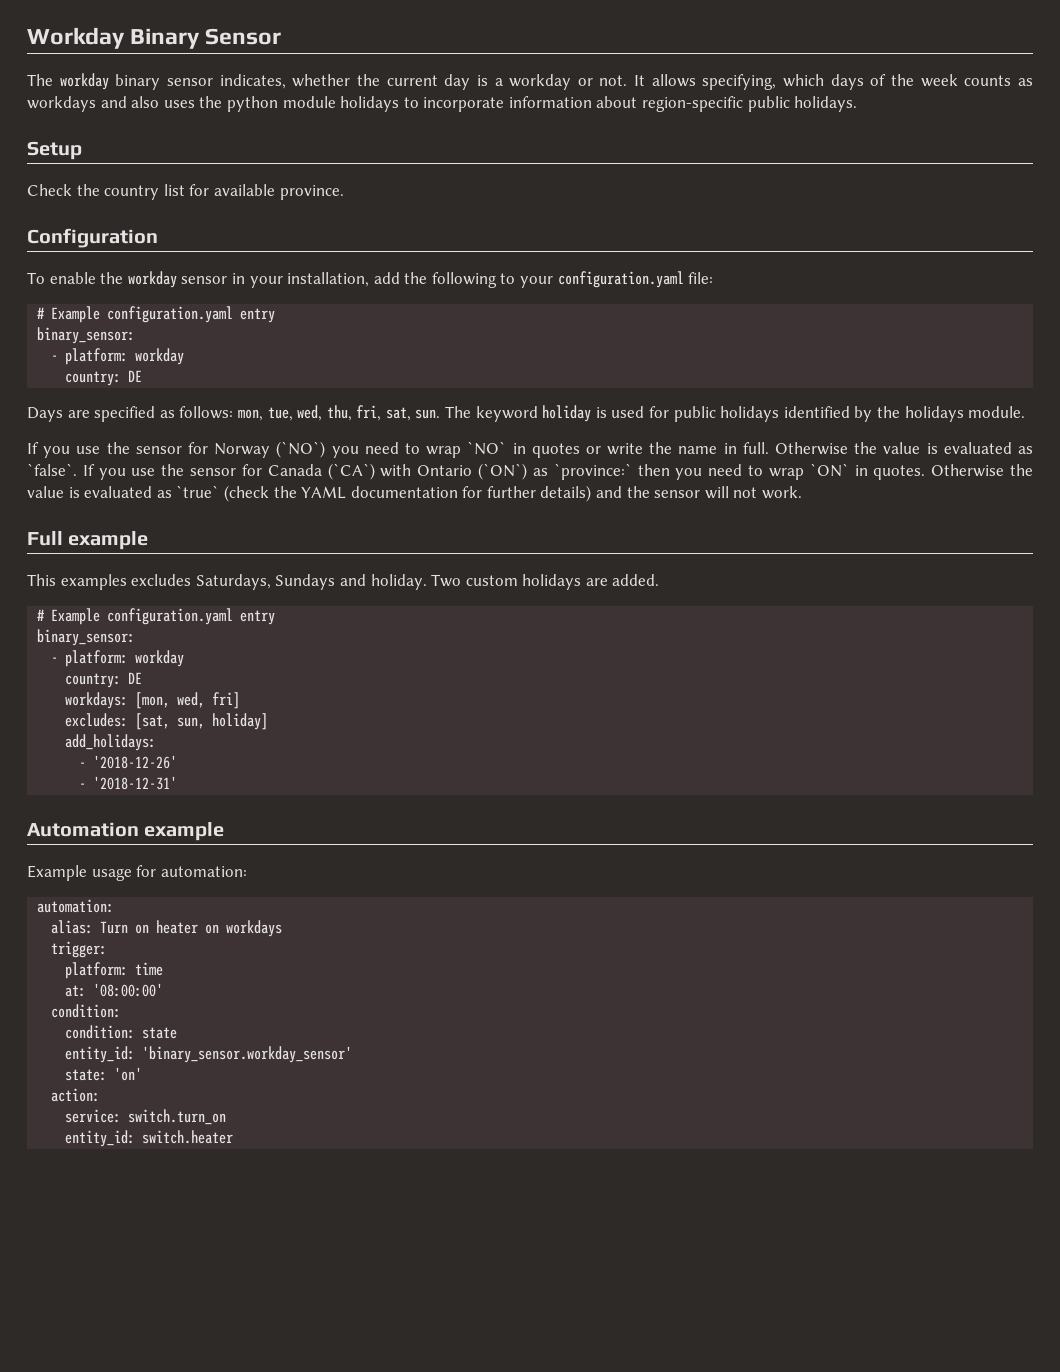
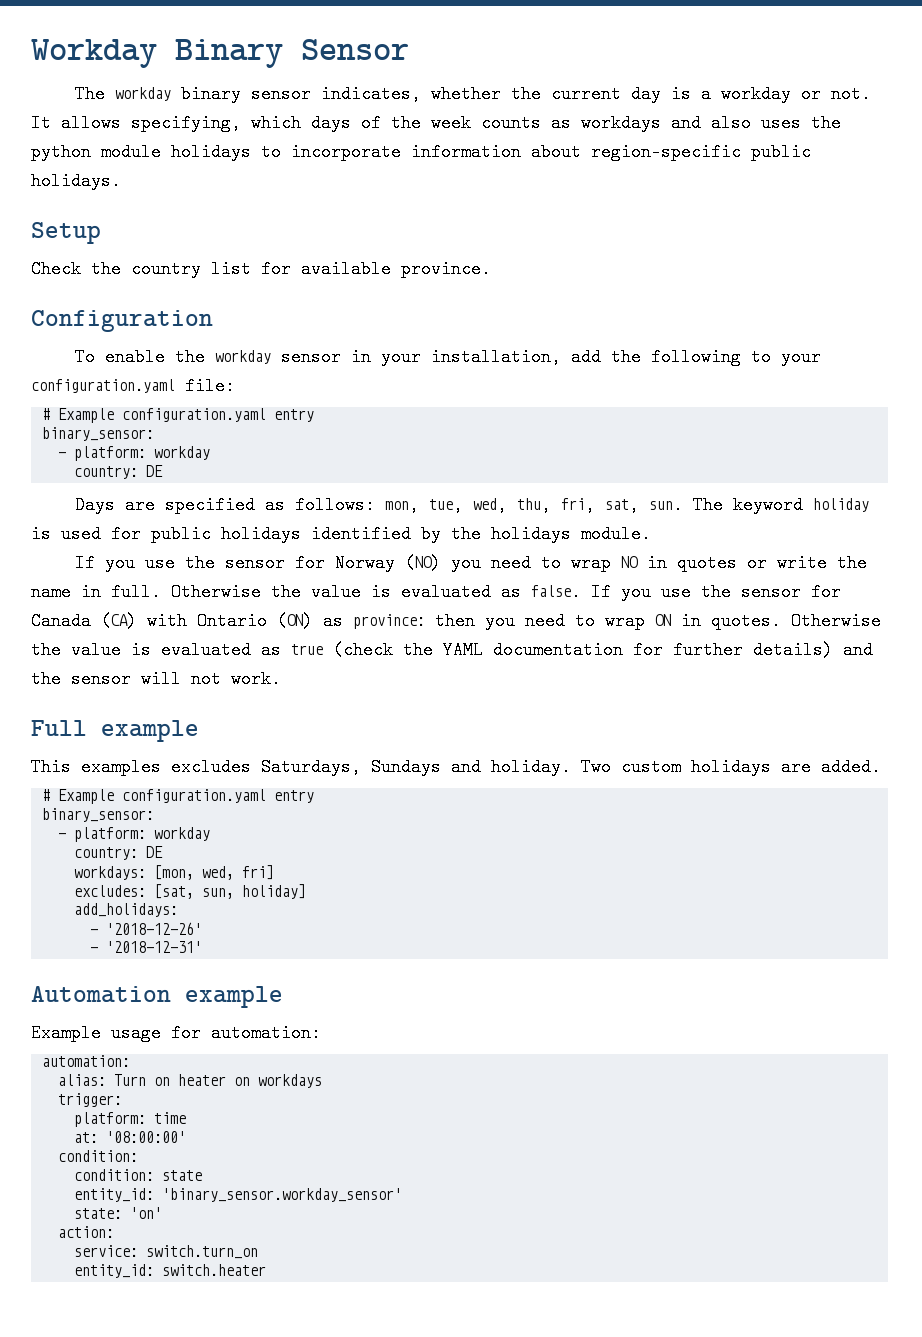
[276,441,507,458] (`NO`) you need to wrap `NO` -> [404,554,638,572] (NO) you need to wrap NO
[27,463,77,476] `false`. -> [531,583,581,601] false.
[327,463,375,480] (`CA`) -> [101,612,137,630] (CA)
[478,463,632,480] (`ON`) as `province:` -> [277,612,425,630] (ON) as province:
[809,463,849,477] `ON` -> [655,614,671,626] ON
[176,485,220,498] `true` -> [291,644,323,655] true

